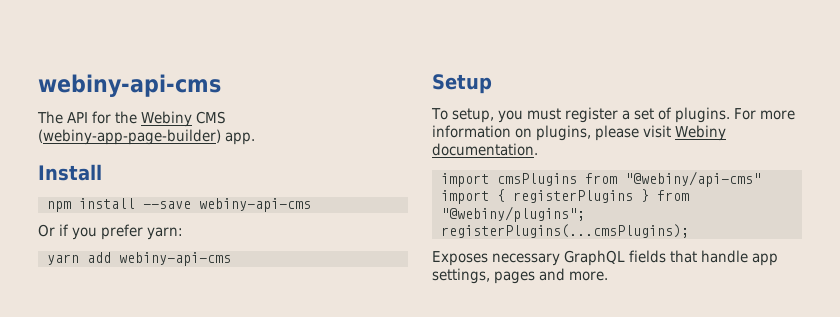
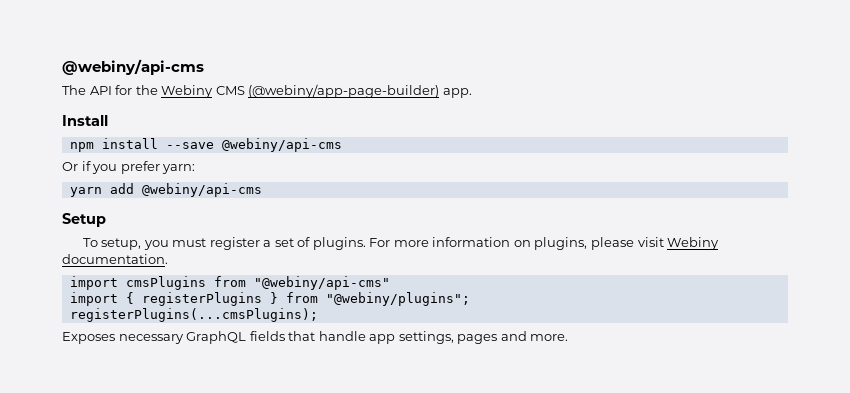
[38,74,221,97] webiny-api-cms -> [62,59,204,75] @webiny/api-cms
[38,129,221,145] (webiny-app-page-builder) -> [248,84,440,98] (@webiny/app-page-builder)
[198,198,311,212] webiny-api-cms -> [221,138,342,152] @webiny/api-cms
[118,252,231,266] webiny-api-cms -> [141,183,262,197] @webiny/api-cms

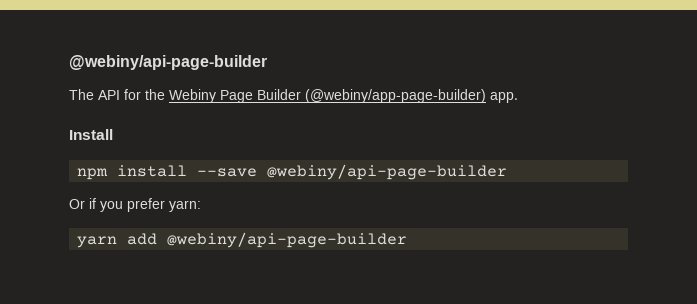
[62,59,204,75] @webiny/api-cms -> [69,55,267,70] @webiny/api-page-builder
[215,86,245,95] CMS -> [220,89,301,103] Page Builder
[221,138,342,152] @webiny/api-cms -> [267,164,508,180] @webiny/api-page-builder
[141,183,262,197] [62,213,106,227] [82,237,720,250] [62,254,168,264] [69,276,390,290] [69,292,470,306] [69,308,318,322] [62,331,569,344] @webiny/api-cms // Setup // To setup, you must register a set of plugins. For more information on plugins, please visit Webiny documentation. // import cmsPlugins from "@webiny/api-cms" // import { registerPlugins } from "@webiny/plugins"; // registerPlugins(...cmsPlugins); // Exposes necessary GraphQL fields that handle app settings, pages and more. -> [167,232,408,248] @webiny/api-page-builder

